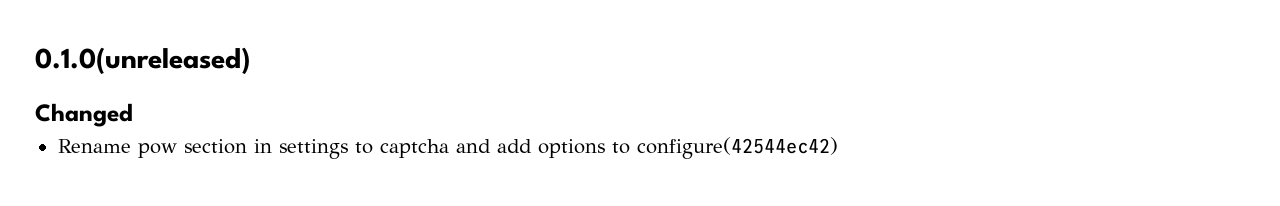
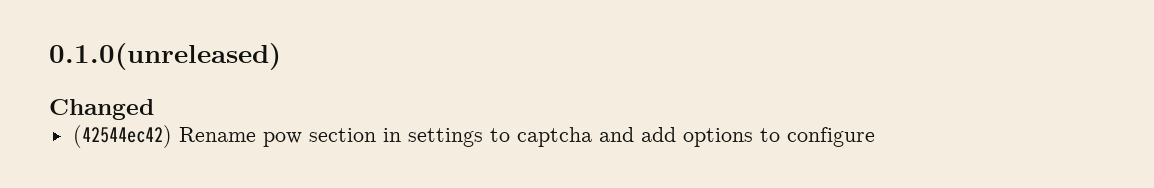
(133, 115) none -> [72,125,172,148] (42544ec42)
[636,137,838,159] configure(42544ec42) -> [786,127,875,147] configure

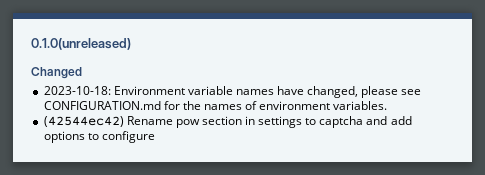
(154, 109) none -> [43,86,422,98] [43,101,388,110] // 2023-10-18: Environment variable names have changed, please see CONFIGURATION.md for the names of environment variables.

